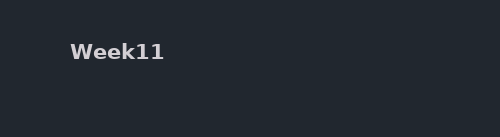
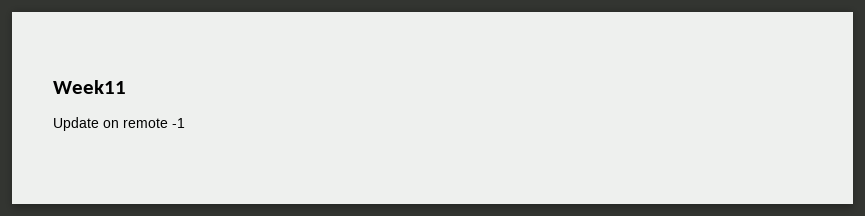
(165, 51) none -> [53,117,185,131] // Update on remote -1

